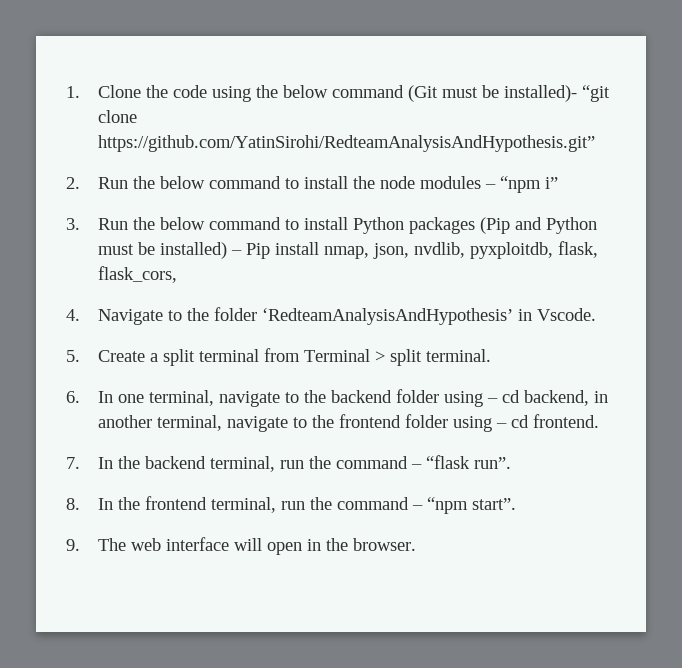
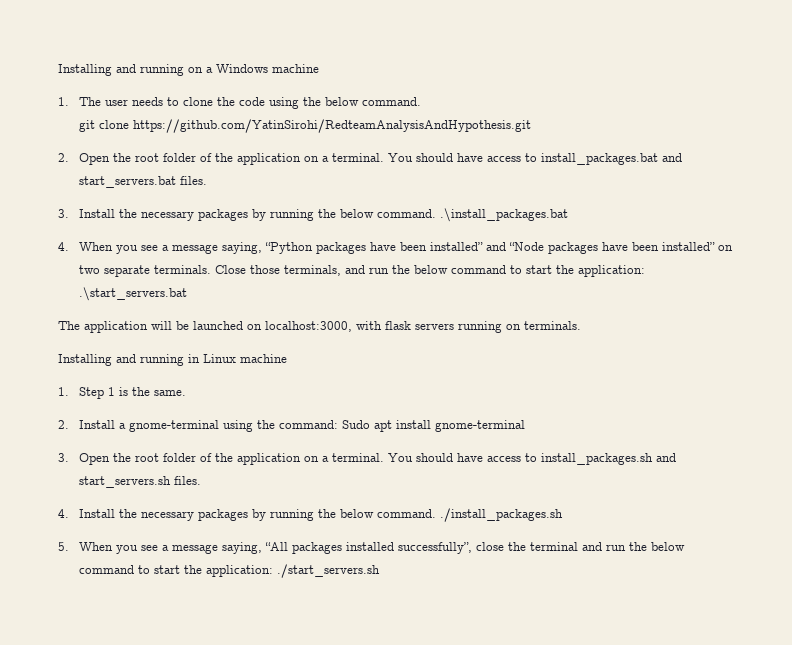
[66,85,142,98] 1. Clone -> [58,64,319,76] [58,97,214,106] Installing and running on a Windows machine // 1. The user needs to clone
[332,85,611,102] [98,110,138,123] [98,135,596,152] [66,176,559,193] [66,217,598,234] [98,241,599,259] [98,266,178,283] [66,307,597,325] [66,348,492,366] [66,389,609,407] [98,414,600,432] [66,455,512,472] [66,496,517,514] [66,537,417,555] command (Git must be installed)- “git clone https://github.com/YatinSirohi/RedteamAnalysisAndHypothesis.git” // 2. Run the below command to install the node modules – “npm i” // 3. Run the below command to install Python packages (Pip and Python must be installed) – Pip install nmap, json, nvdlib, pyxploitdb, flask, flask_cors, // 4. Navigate to the folder ‘RedteamAnalysisAndHypothesis’ in Vscode. // 5. Create a split terminal from Terminal > split terminal. // 6. In one terminal, navigate to the backend folder using – cd backend, in another terminal, navigate to the frontend folder using – cd frontend. // 7. In the backend terminal, run the command – “flask run”. // 8. In the frontend terminal, run the command – “npm start”. // 9. The web interface will open in the browser. -> [362,97,422,106] [79,119,532,133] [58,153,683,165] [79,176,208,188] [58,208,569,222] [58,242,734,254] [79,265,646,277] [79,287,188,301] [58,321,581,333] [58,354,287,366] [58,387,187,399] [58,420,526,432] [58,453,677,465] [79,476,202,488] [58,508,564,522] [58,542,686,554] [79,564,381,578] command. // git clone https://github.com/YatinSirohi/RedteamAnalysisAndHypothesis.git // 2. Open the root folder of the application on a terminal. You should have access to install_packages.bat and start_servers.bat files. // 3. Install the necessary packages by running the below command. .\install_packages.bat // 4. When you see a message saying, “Python packages have been installed” and “Node packages have been installed” on two separate terminals. Close those terminals, and run the below command to start the application: .\start_servers.bat // The application will be launched on localhost:3000, with flask servers running on terminals. // Installing and running in Linux machine // 1. Step 1 is the same. // 2. Install a gnome-terminal using the command: Sudo apt install gnome-terminal // 3. Open the root folder of the application on a terminal. You should have access to install_packages.sh and start_servers.sh files. // 4. Install the necessary packages by running the below command. ./install_packages.sh // 5. When you see a message saying, “All packages installed successfully”, close the terminal and run the below command to start the application: ./start_servers.sh

